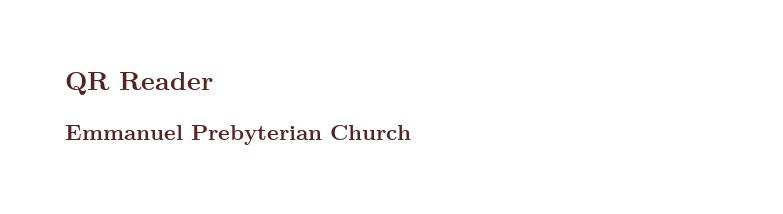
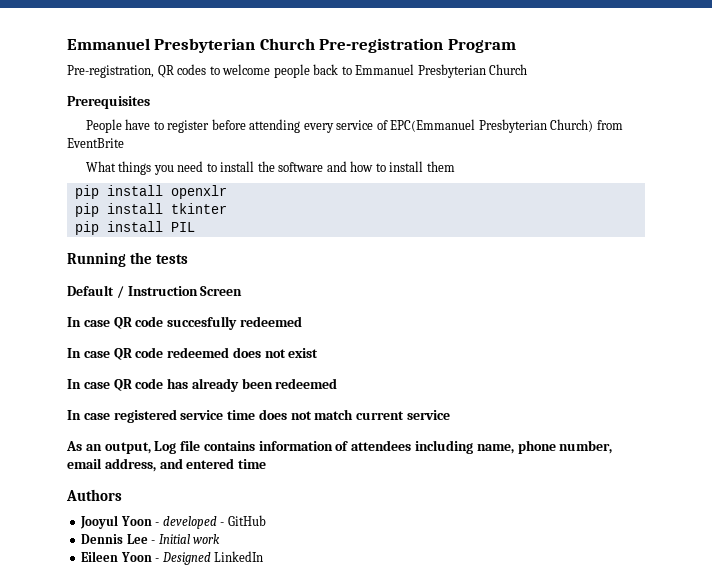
[65,72,213,95] [65,125,411,145] QR Reader // Emmanuel Prebyterian Church -> [67,38,516,53] [67,64,528,78] [67,96,150,109] [85,119,623,133] [67,138,124,148] [85,161,455,175] [74,185,227,199] [74,203,227,217] [74,221,195,235] [67,252,189,267] [67,285,243,298] [67,316,302,330] [67,347,319,360] [67,378,338,392] [67,409,451,423] [66,440,613,454] [67,458,267,472] [66,489,122,501] [80,515,266,529] [81,534,221,544] [81,551,264,565] Emmanuel Presbyterian Church Pre-registration Program // Pre-registration, QR codes to welcome people back to Emmanuel Presbyterian Church // Prerequisites // People have to register before attending every service of EPC(Emmanuel Presbyterian Church) from EventBrite // What things you need to install the software and how to install them // pip install openxlr // pip install tkinter // pip install PIL // Running the tests // Default / Instruction Screen // In case QR code succesfully redeemed // In case QR code redeemed does not exist // In case QR code has already been redeemed // In case registered service time does not match current service // As an output, Log file contains information of attendees including name, phone number, email address, and entered time // Authors // Jooyul Yoon - developed - GitHub // Dennis Lee - Initial work // Eileen Yoon - Designed LinkedIn

